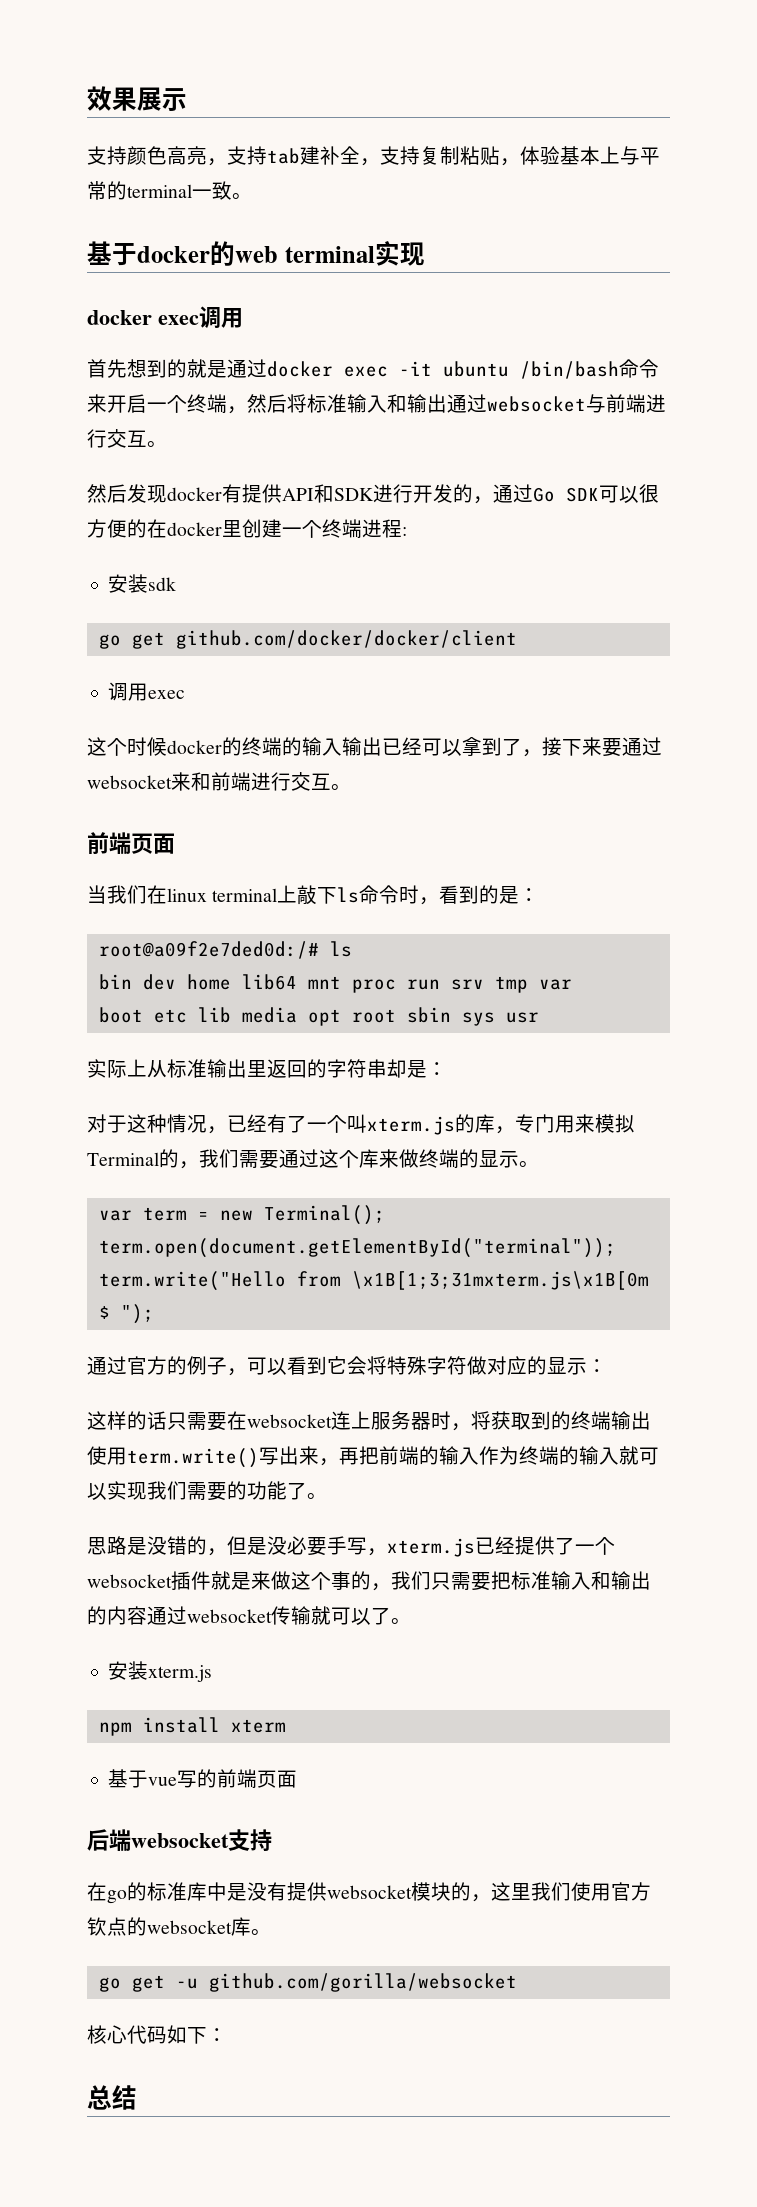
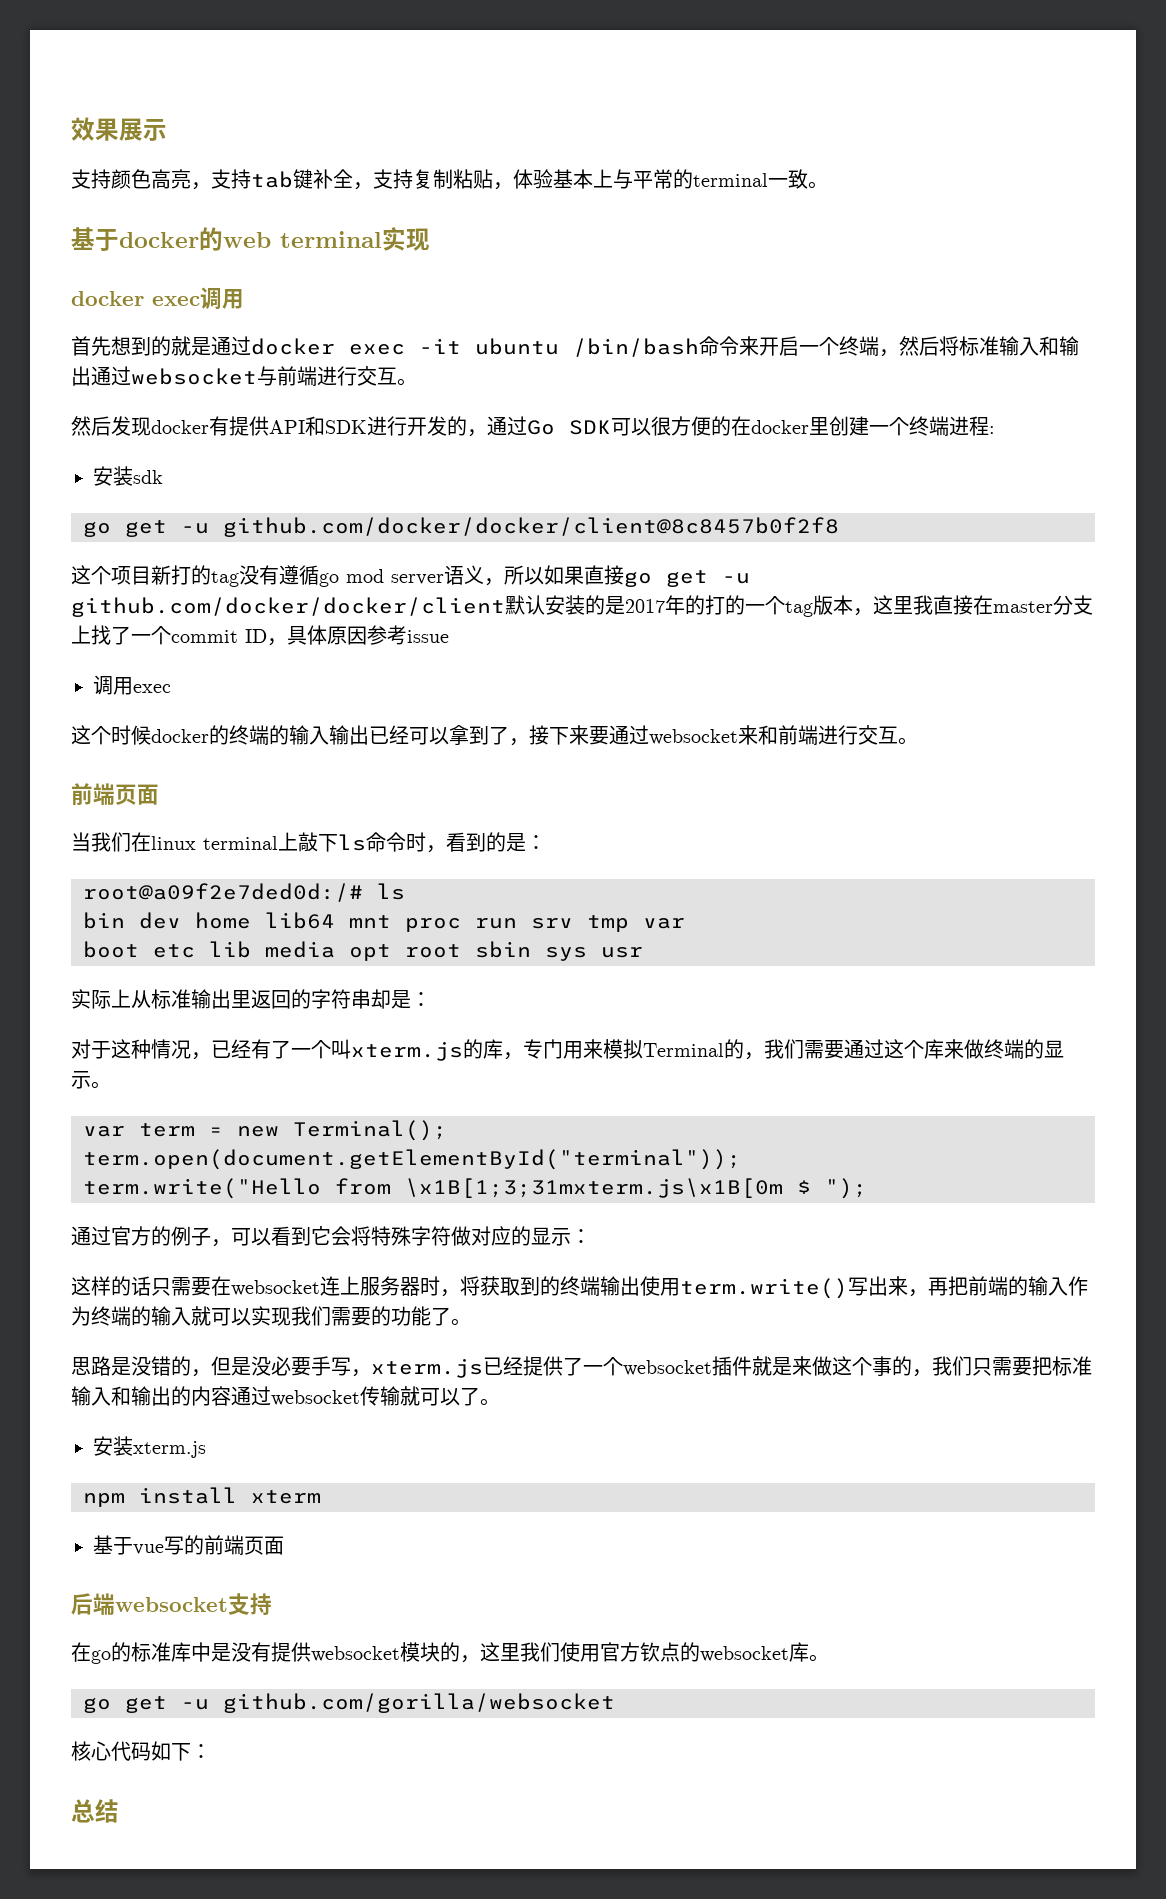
[300,146,320,165] 建 -> [293,169,313,189] 键
[175,630,517,649] github.com/docker/docker/client -> [181,517,839,537] [71,565,750,587] [71,595,1093,617] [71,625,449,646] -u github.com/docker/docker/client@8c8457b0f2f8 // 这个项目新打的tag没有遵循go mod server语义，所以如果直接go get -u github.com/docker/docker/client默认安装的是2017年的打的一个tag版本，这里我直接在master分支上找了一个commit ID，具体原因参考issue

